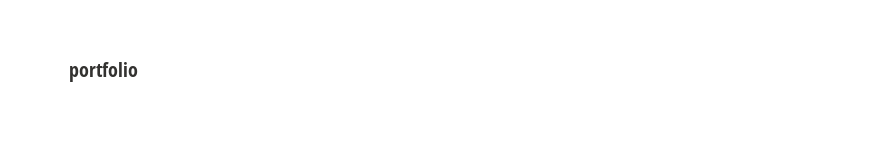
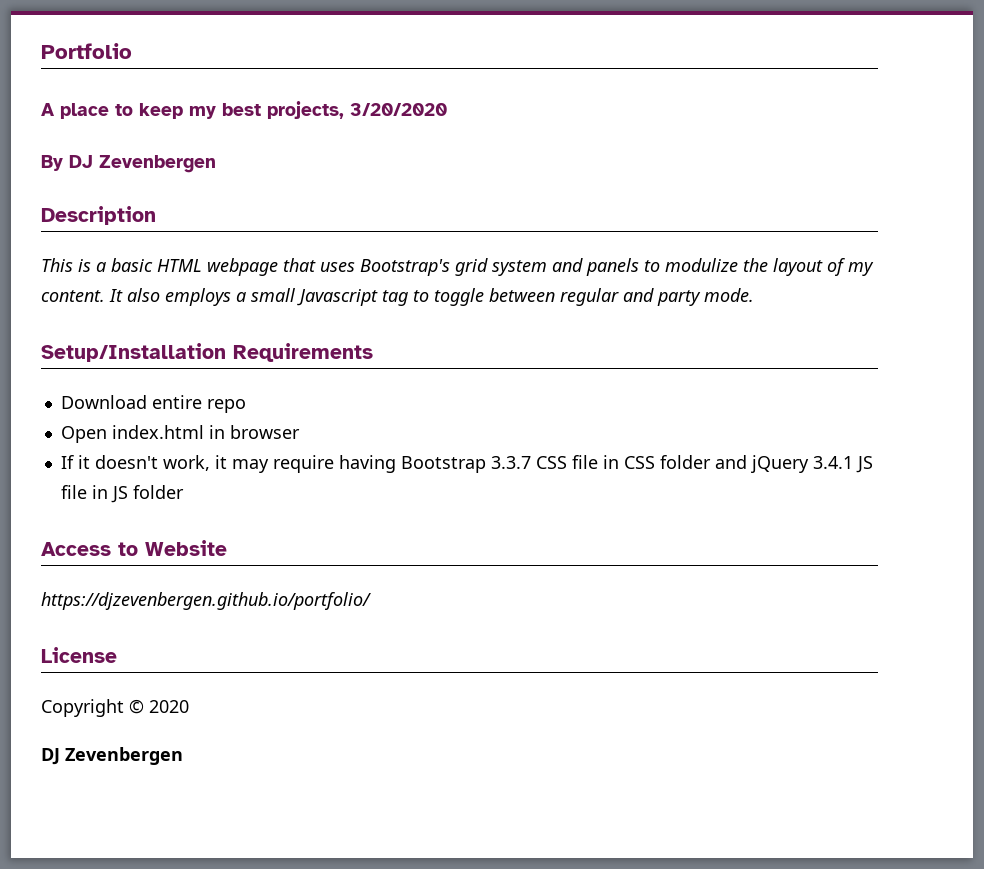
[69,62,138,82] portfolio -> [41,43,132,59] [41,101,447,119] [41,155,216,173] [41,206,156,225] [41,258,874,276] [41,288,754,306] [41,343,373,362] [60,395,246,413] [60,425,300,443] [60,455,873,473] [60,485,184,503] [41,540,227,556] [41,592,371,610] [41,647,117,663] [41,699,189,717] [41,747,183,765] Portfolio // A place to keep my best projects, 3/20/2020 // By DJ Zevenbergen // Description // This is a basic HTML webpage that uses Bootstrap's grid system and panels to modulize the layout of my content. It also employs a small Javascript tag to toggle between regular and party mode. // Setup/Installation Requirements // Download entire repo // Open index.html in browser // If it doesn't work, it may require having Bootstrap 3.3.7 CSS file in CSS folder and jQuery 3.4.1 JS file in JS folder // Access to Website // https://djzevenbergen.github.io/portfolio/ // License // Copyright © 2020 // DJ Zevenbergen

